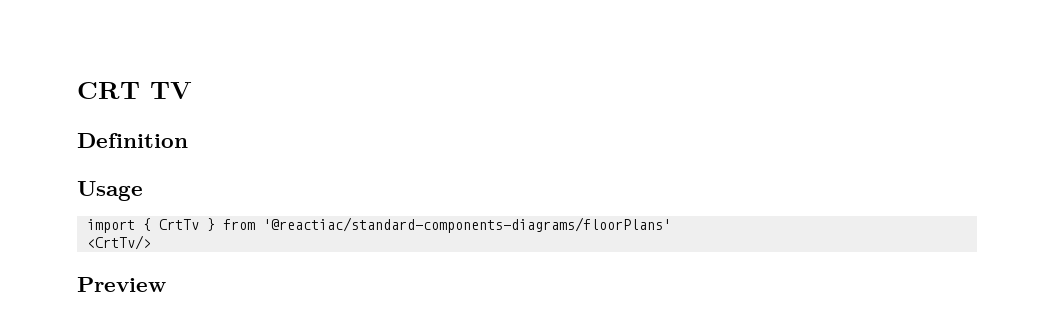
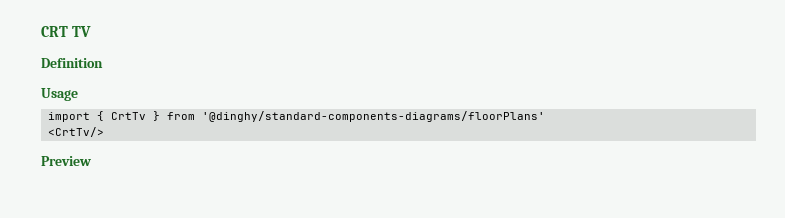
[262,217,671,233] '@reactiac/standard-components-diagrams/floorPlans' -> [202,111,546,122] '@dinghy/standard-components-diagrams/floorPlans'

